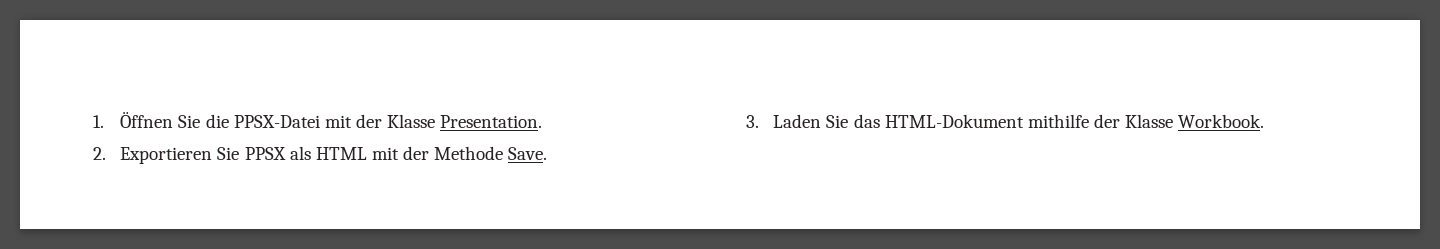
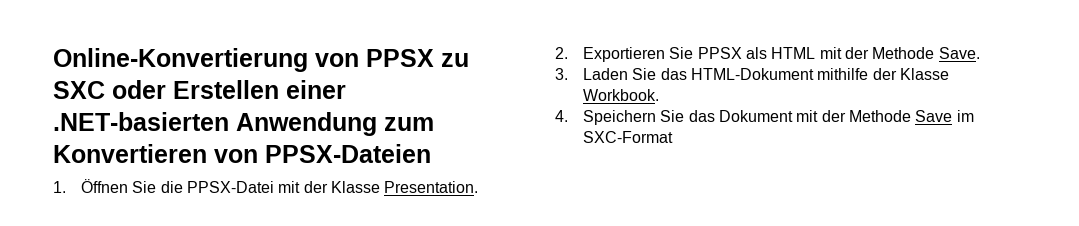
(93, 121) none -> [53,48,469,72] [53,80,346,99] [53,112,434,136] [53,144,431,163] Online-Konvertierung von PPSX zu SXC oder Erstellen einer .NET-basierten Anwendung zum Konvertieren von PPSX-Dateien //
(1265, 121) none -> [555,110,974,125] [582,131,673,143] // 4. Speichern Sie das Dokument mit der Methode Save im SXC-Format

